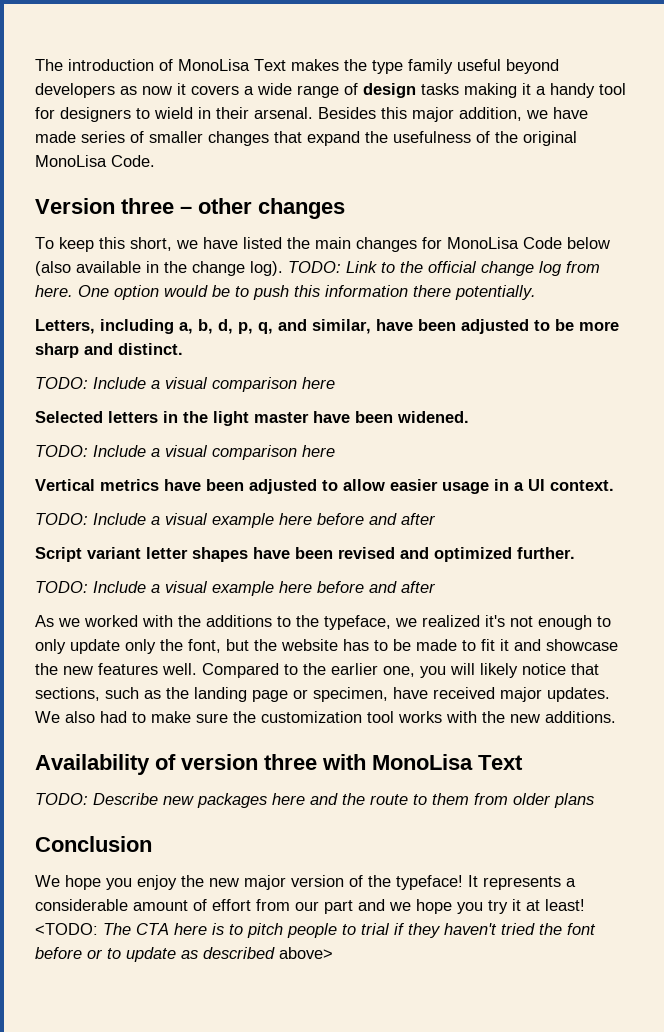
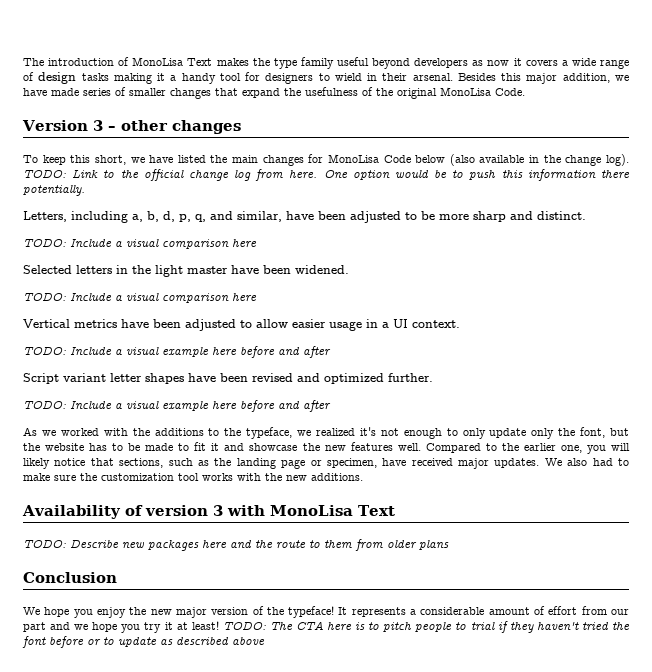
[121,198,174,214] three -> [92,120,103,131] 3
[264,754,317,770] three -> [213,505,223,516] 3
[35,923,98,935] <TODO: -> [222,622,266,630] TODO:
[279,947,333,959] above> -> [232,636,265,645] above

